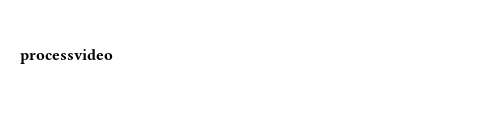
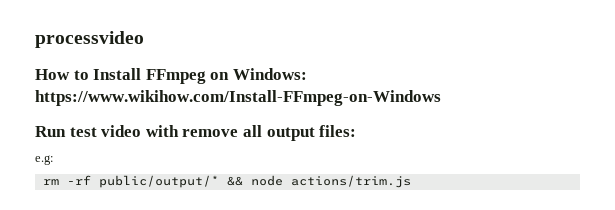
(113, 56) none -> [35,68,307,84] [35,90,441,106] [35,125,357,141] [35,155,53,165] [42,175,411,188] // How to Install FFmpeg on Windows: https://www.wikihow.com/Install-FFmpeg-on-Windows // Run test video with remove all output files: // e.g: // rm -rf public/output/* && node actions/trim.js

